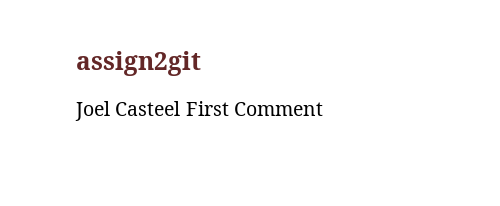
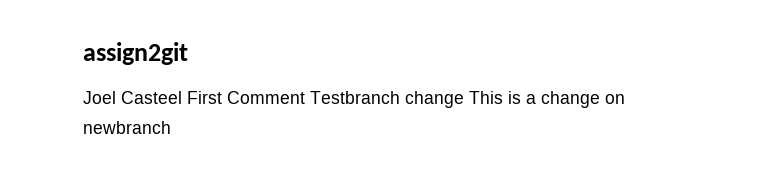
(323, 109) none -> [310,91,625,108] [83,121,171,134] Testbranch change This is a change on newbranch

